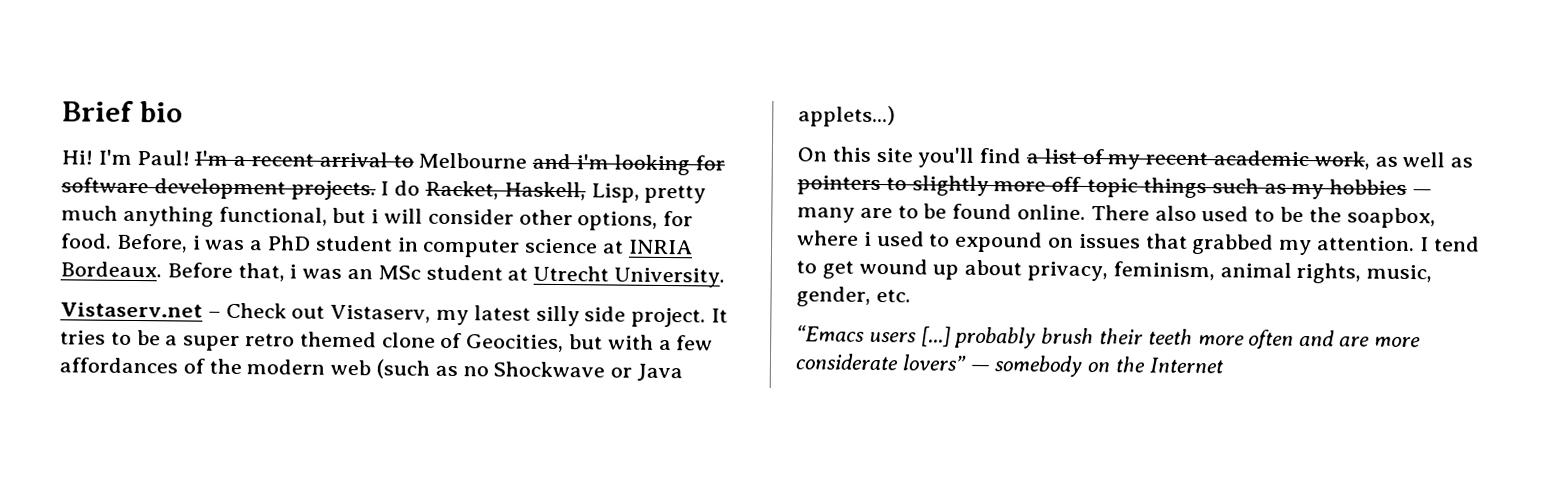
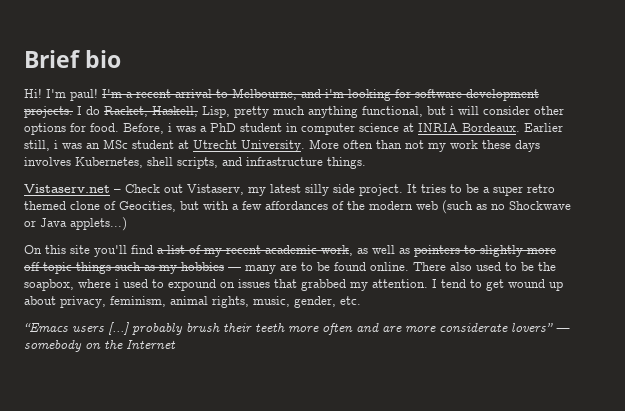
[136,150,190,166] Paul! -> [70,88,98,101] paul!
[418,152,528,169] Melbourne -> [232,88,297,100] Melbourne,
[577,211,659,231] options, -> [24,123,66,135] options
[166,262,285,282] Before that, -> [524,123,563,132] [24,140,50,151] Earlier still,
(726, 277) none -> [309,139,540,152] [24,157,366,169] More often than not my work these days involves Kubernetes, shell scripts, and infrastructure things.

